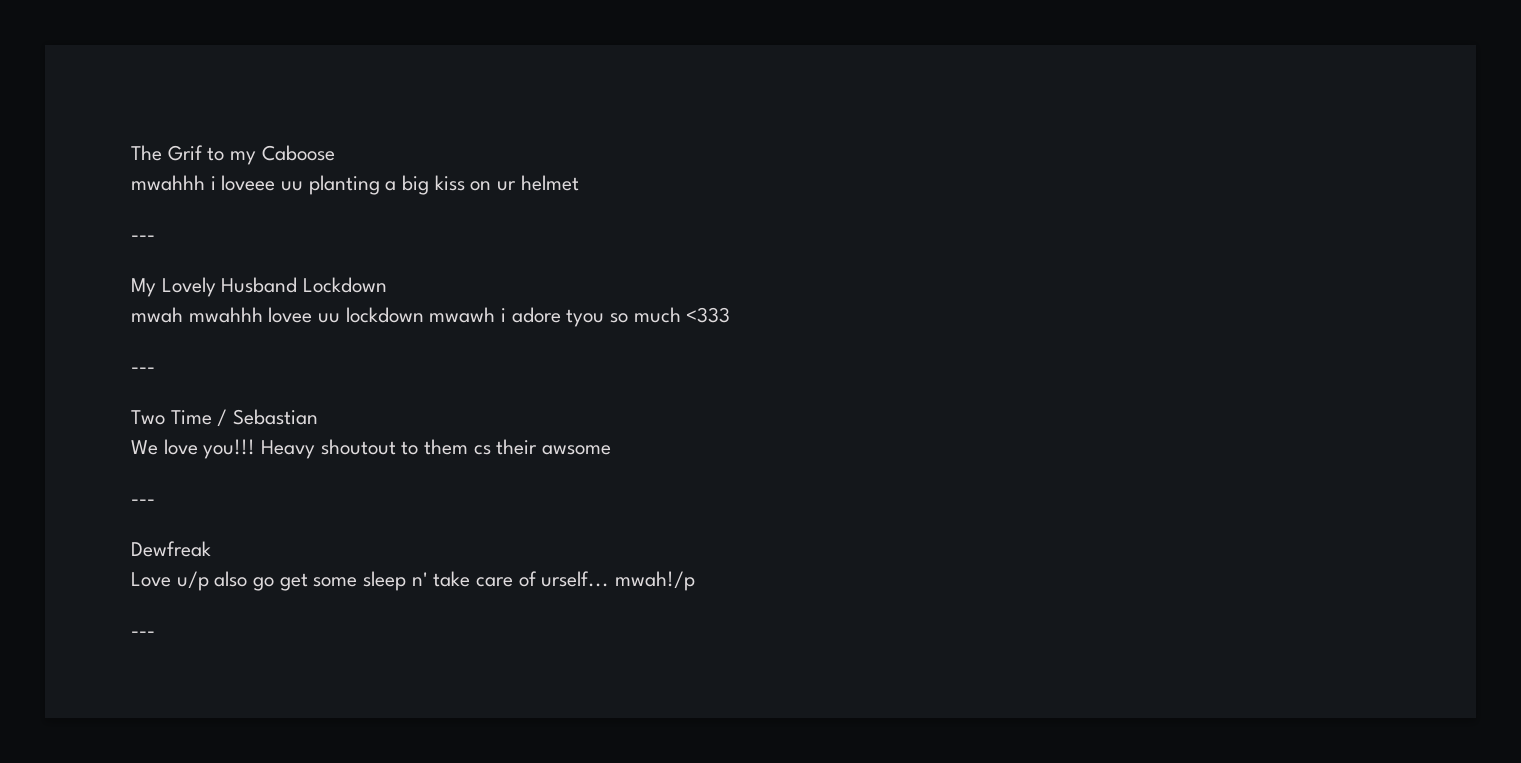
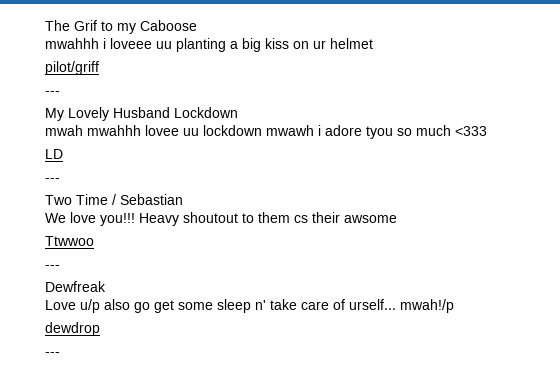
(579, 183) none -> [45,61,99,75] // pilot/griff
(731, 315) none -> [45,149,63,159] // LD
(612, 450) none -> [45,236,94,246] // Ttwwoo
(696, 581) none -> [45,322,100,336] // dewdrop

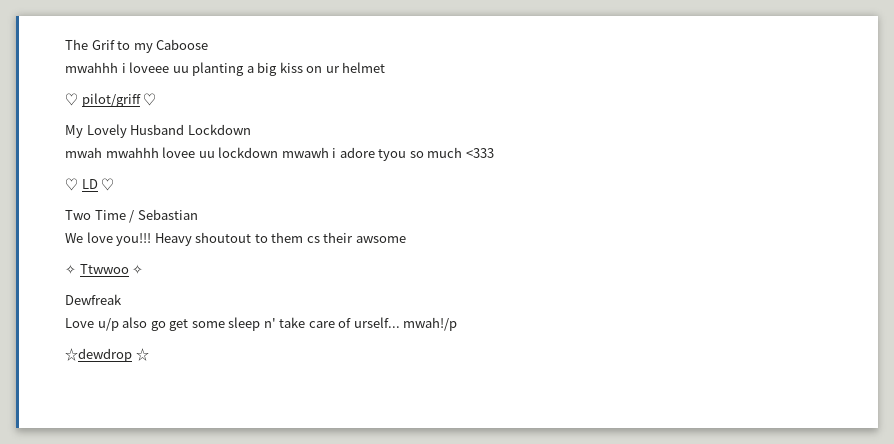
(373, 43) none -> [65,93,78,106] ♡
[45,91,60,95] // --- -> [143,93,157,106] ♡
(487, 131) none -> [65,178,78,191] ♡
[45,178,60,182] // --- -> [101,178,115,191] ♡
(397, 219) none -> [65,264,76,275] ✧
[45,265,60,269] // --- -> [132,264,144,275] ✧
[45,322,100,336] [45,352,60,356] dewdrop // --- -> [65,348,149,362] ☆dewdrop ☆

